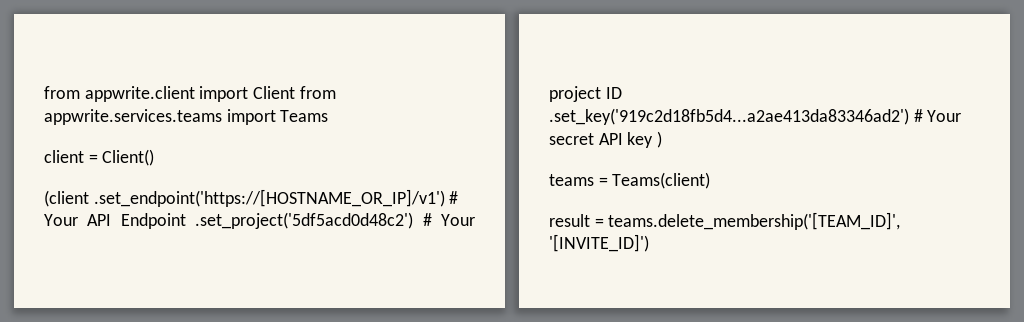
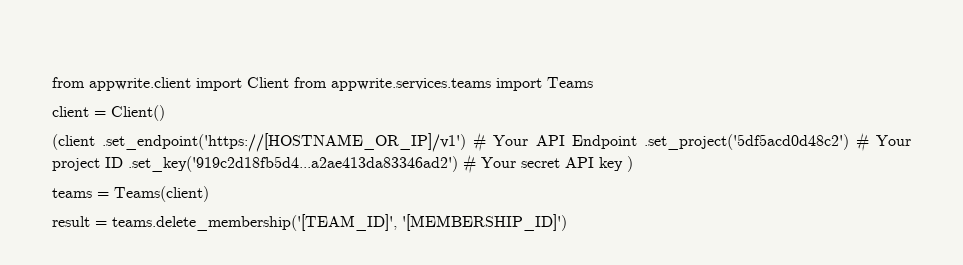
[549,234,649,252] '[INVITE_ID]') -> [402,214,567,231] '[MEMBERSHIP_ID]')

